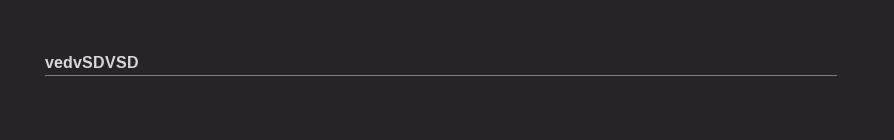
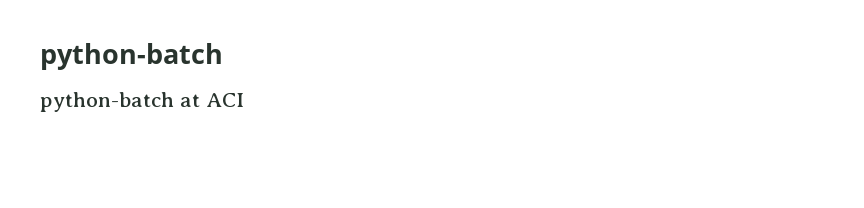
[45,56,139,68] vedvSDVSD -> [40,43,223,70] [40,92,244,112] python-batch // python-batch at ACI

